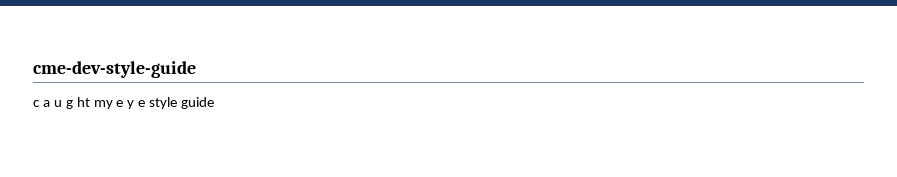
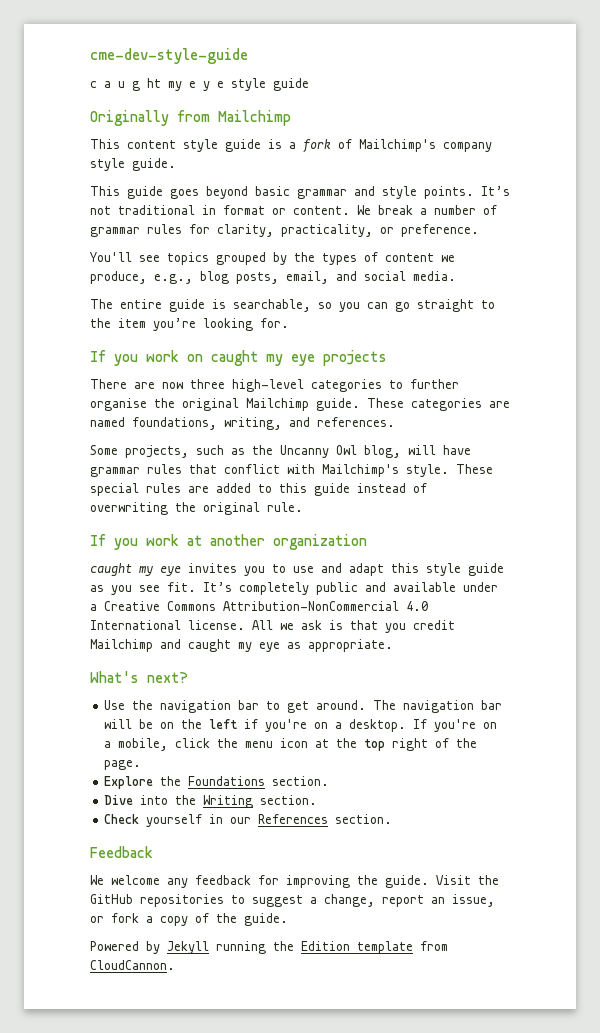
(215, 103) none -> [90,110,291,126] [90,139,492,153] [90,158,176,171] [90,186,510,199] [90,205,497,215] [90,224,479,237] [90,252,455,265] [90,271,456,284] [90,299,495,312] [90,318,289,331] [90,350,387,366] [90,379,459,392] [90,398,510,411] [90,417,395,430] [90,445,471,458] [90,464,493,477] [90,483,427,496] [90,502,303,515] [90,534,367,550] [90,563,504,576] [90,582,498,595] [90,601,428,611] [90,620,455,633] [90,639,393,652] [90,671,188,683] [104,700,503,713] [104,719,498,732] [104,738,478,751] [104,760,142,770] [104,776,330,789] [104,795,318,808] [104,814,393,827] [90,846,153,858] [90,875,499,888] [90,894,495,907] [90,913,288,926] [90,941,448,954] [90,960,175,970] // Originally from Mailchimp // This content style guide is a fork of Mailchimp's company style guide. // This guide goes beyond basic grammar and style points. It’s not traditional in format or content. We break a number of grammar rules for clarity, practicality, or preference. // You'll see topics grouped by the types of content we produce, e.g., blog posts, email, and social media. // The entire guide is searchable, so you can go straight to the item you’re looking for. // If you work on caught my eye projects // There are now three high-level categories to further organise the original Mailchimp guide. These categories are named foundations, writing, and references. // Some projects, such as the Uncanny Owl blog, will have grammar rules that conflict with Mailchimp's style. These special rules are added to this guide instead of overwriting the original rule. // If you work at another organization // caught my eye invites you to use and adapt this style guide as you see fit. It’s completely public and available under a Creative Commons Attribution-NonCommercial 4.0 International license. All we ask is that you credit Mailchimp and caught my eye as appropriate. // What's next? // Use the navigation bar to get around. The navigation bar will be on the left if you're on a desktop. If you're on a mobile, click the menu icon at the top right of the page. // Explore the Foundations section. // Dive into the Writing section. // Check yourself in our References section. // Feedback // We welcome any feedback for improving the guide. Visit the GitHub repositories to suggest a change, report an issue, or fork a copy of the guide. // Powered by Jekyll running the Edition template from CloudCannon.

